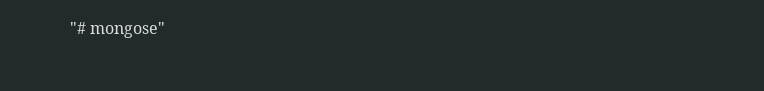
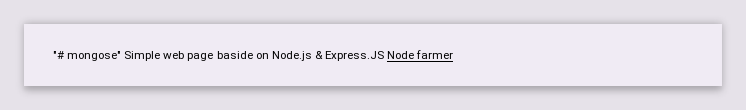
(166, 30) none -> [124,50,454,61] Simple web page baside on Node.js & Express.JS Node farmer

